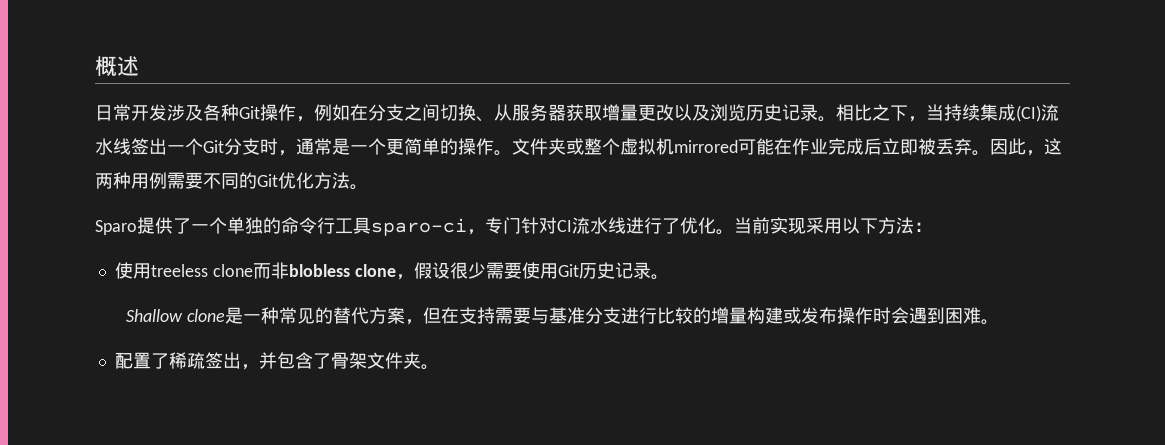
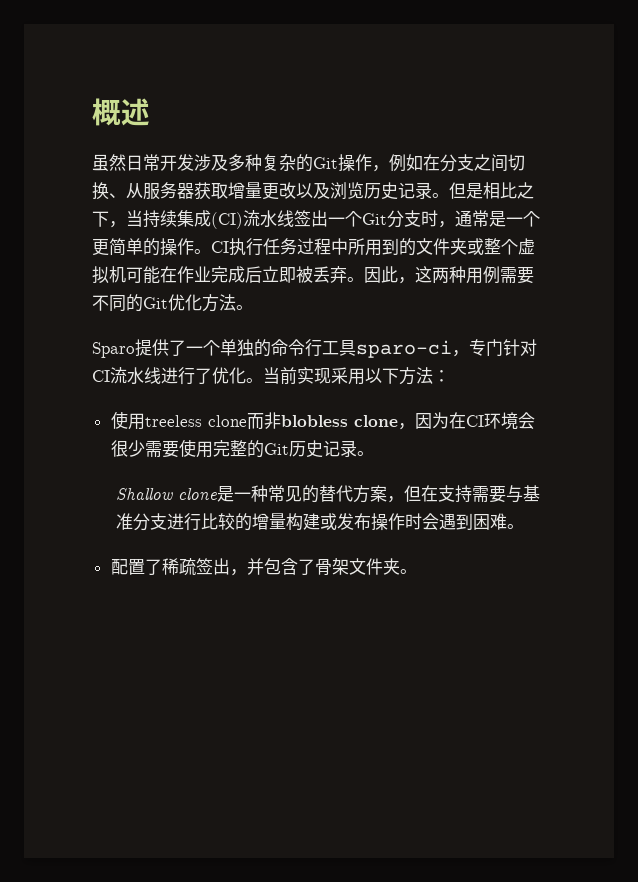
(139, 66) none -> [92,154,126,171] 虽然
[203,104,239,121] 各种 -> [228,154,313,172] 多种复杂的
(836, 119) none -> [449,182,483,199] 但是
(512, 153) none -> [211,238,416,256] CI执行任务过程中所用到的
[674,140,738,153] mirrored -> (126, 274) none
[413,262,450,279] 假设 -> [414,412,535,430] 因为在CI环境会
(558, 271) none -> [212,440,264,458] 完整的

